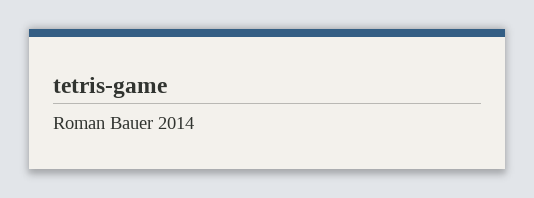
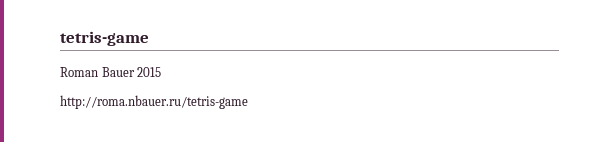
[158,117,194,129] 2014 -> [137,67,162,77] [60,95,248,109] 2015 // http://roma.nbauer.ru/tetris-game

